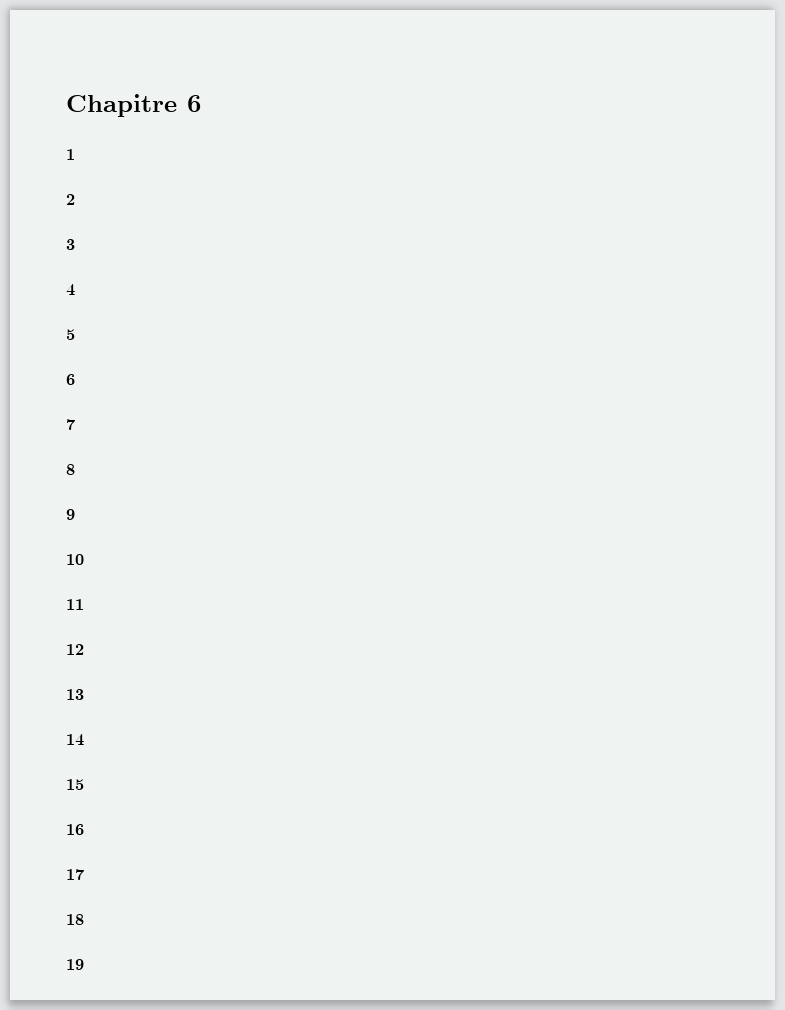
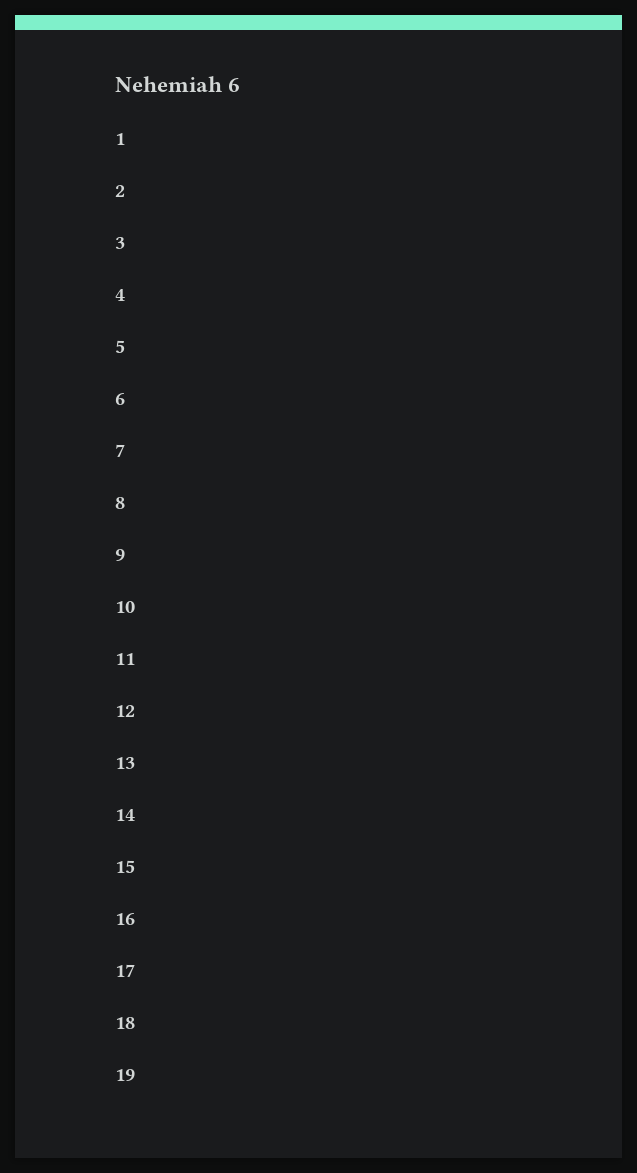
[66,94,177,117] Chapitre -> [115,76,223,92] Nehemiah

